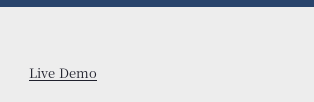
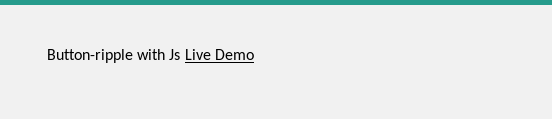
(29, 73) none -> [47,49,181,63] Button-ripple with Js

